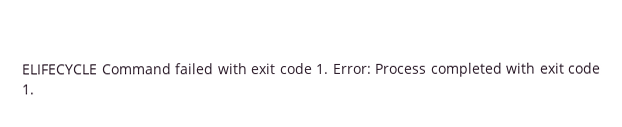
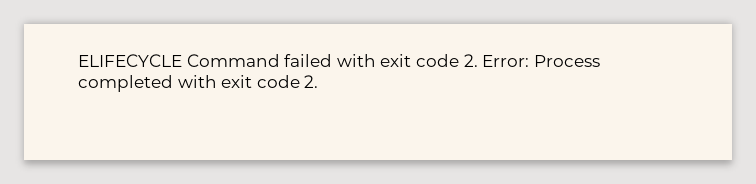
[316,63,329,74] 1. -> [463,54,478,67] 2.
[22,84,35,95] 1. -> [304,75,319,88] 2.

